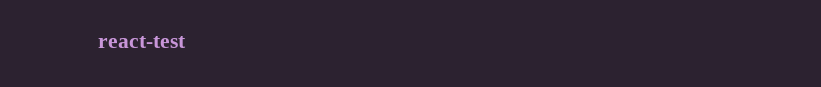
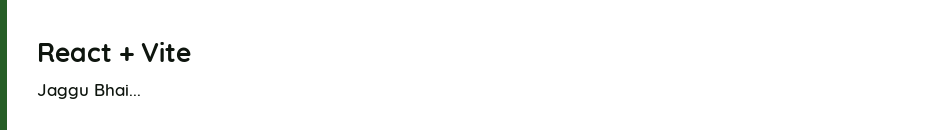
[98,36,186,48] react-test -> [37,41,192,62] [37,84,141,99] React + Vite // Jaggu Bhai...

